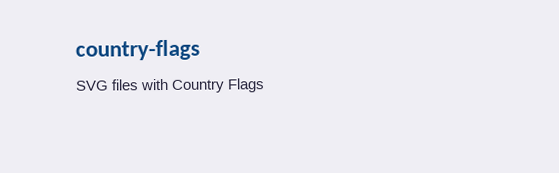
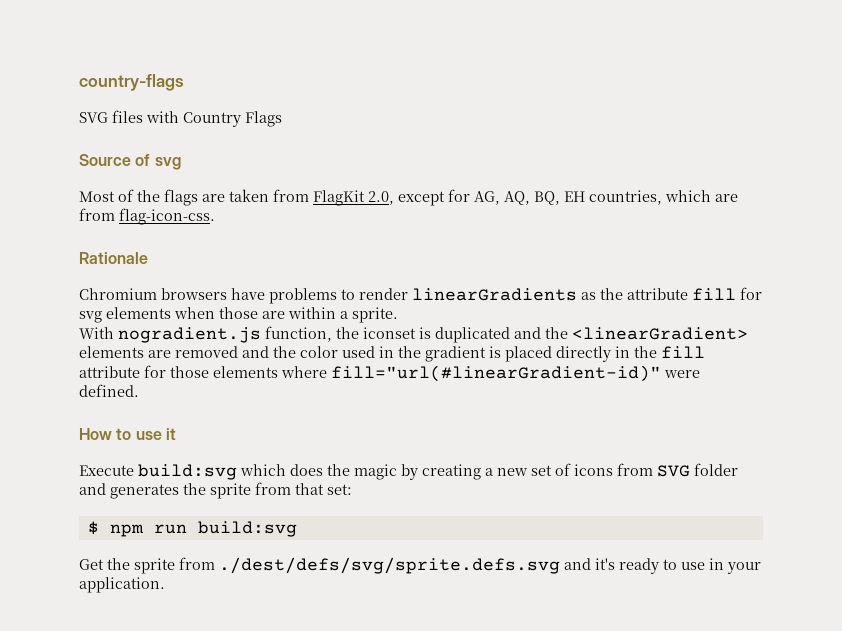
(266, 85) none -> [79,154,181,170] [79,189,738,206] [79,208,215,225] [79,252,148,264] [79,287,762,304] [79,307,398,323] [79,326,748,343] [79,346,705,362] [79,365,700,382] [79,384,139,397] [79,428,176,440] [79,463,738,480] [79,482,352,499] [87,521,297,537] [79,557,761,574] [79,577,165,593] // Source of svg // Most of the flags are taken from FlagKit 2.0, except for AG, AQ, BQ, EH countries, which are from flag-icon-css. // Rationale // Chromium browsers have problems to render linearGradients as the attribute fill for svg elements when those are within a sprite. // With nogradient.js function, the iconset is duplicated and the <linearGradient> elements are removed and the color used in the gradient is placed directly in the fill attribute for those elements where fill="url(#linearGradient-id)" were defined. // How to use it // Execute build:svg which does the magic by creating a new set of icons from SVG folder and generates the sprite from that set: // $ npm run build:svg // Get the sprite from ./dest/defs/svg/sprite.defs.svg and it's ready to use in your application.

